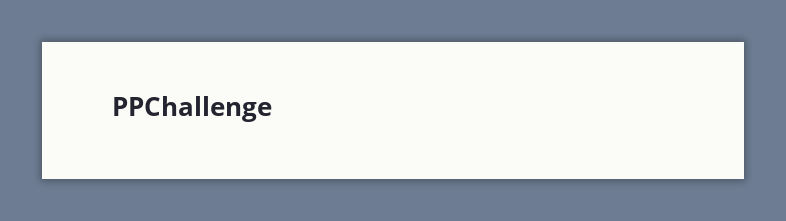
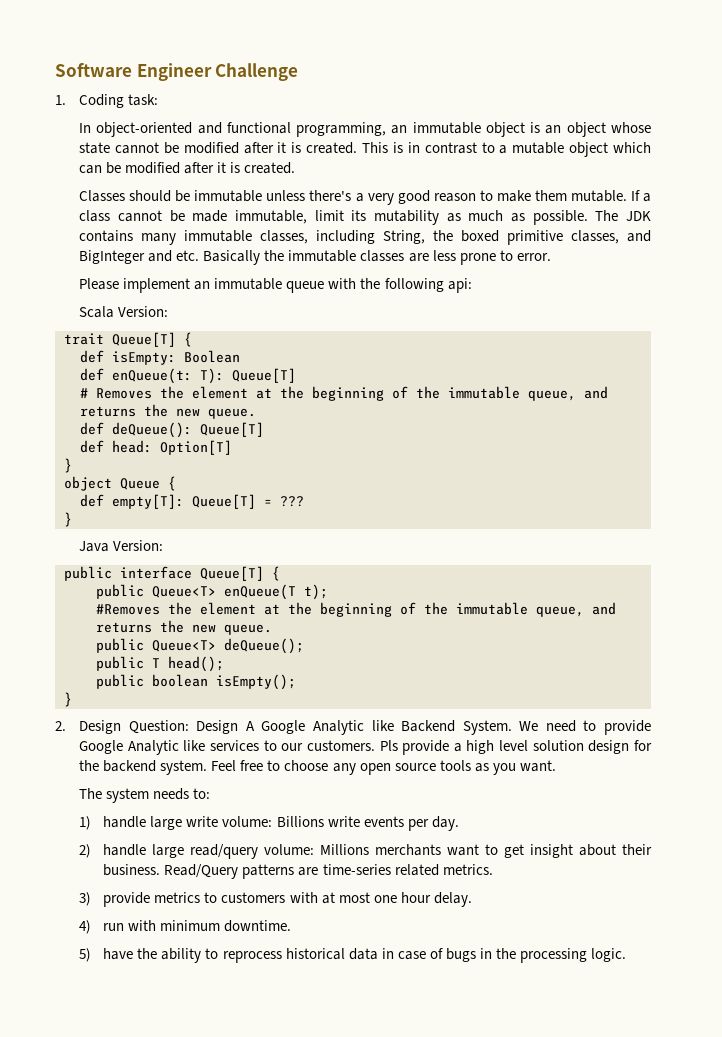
[112,96,272,122] PPChallenge -> [55,63,299,81] [55,94,159,108] [79,122,651,137] [79,142,651,157] [79,162,296,174] [79,190,651,205] [79,210,651,225] [79,230,651,245] [79,250,551,265] [79,278,472,293] [79,306,169,318] [64,332,192,347] [80,350,240,365] [80,368,296,384] [80,386,608,401] [80,404,256,419] [80,422,264,438] [80,440,232,455] [64,458,72,473] [64,476,176,491] [80,494,304,509] [64,512,72,527] [79,540,164,552] [64,566,280,581] [96,584,328,600] [96,602,616,617] [96,620,272,635] [96,638,304,654] [96,656,224,672] [96,674,296,690] [64,692,72,707] [55,720,651,735] [79,740,652,755] [79,760,556,775] [79,788,211,803] [79,816,459,831] [79,844,653,859] [103,864,493,879] [79,892,472,907] [79,920,292,934] [79,948,627,963] Software Engineer Challenge // 1. Coding task: // In object-oriented and functional programming, an immutable object is an object whose state cannot be modified after it is created. This is in contrast to a mutable object which can be modified after it is created. // Classes should be immutable unless there's a very good reason to make them mutable. If a class cannot be made immutable, limit its mutability as much as possible. The JDK contains many immutable classes, including String, the boxed primitive classes, and BigInteger and etc. Basically the immutable classes are less prone to error. // Please implement an immutable queue with the following api: // Scala Version: // trait Queue[T] { // def isEmpty: Boolean // def enQueue(t: T): Queue[T] // # Removes the element at the beginning of the immutable queue, and returns the new queue. // def deQueue(): Queue[T] // def head: Option[T] // } // object Queue { // def empty[T]: Queue[T] = ??? // } // Java Version: // public interface Queue[T] { // public Queue<T> enQueue(T t); // #Removes the element at the beginning of the immutable queue, and returns the new queue. // public Queue<T> deQueue(); // public T head(); // public boolean isEmpty(); // } // 2. Design Question: Design A Google Analytic like Backend System. We need to provide Google Analytic like services to our customers. Pls provide a high level solution design for the backend system. Feel free to choose any open source tools as you want. // The system needs to: // 1) handle large write volume: Billions write events per day. // 2) handle large read/query volume: Millions merchants want to get insight about their business. Read/Query patterns are time-series related metrics. // 3) provide metrics to customers with at most one hour delay. // 4) run with minimum downtime. // 5) have the ability to reprocess historical data in case of bugs in the processing logic.

